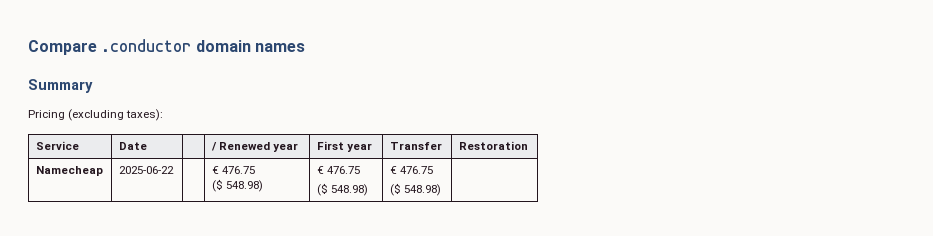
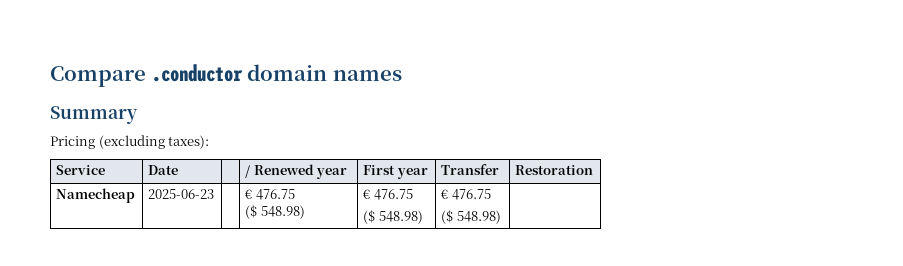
[118,166,174,174] 2025-06-22 -> [148,189,215,199] 2025-06-23

